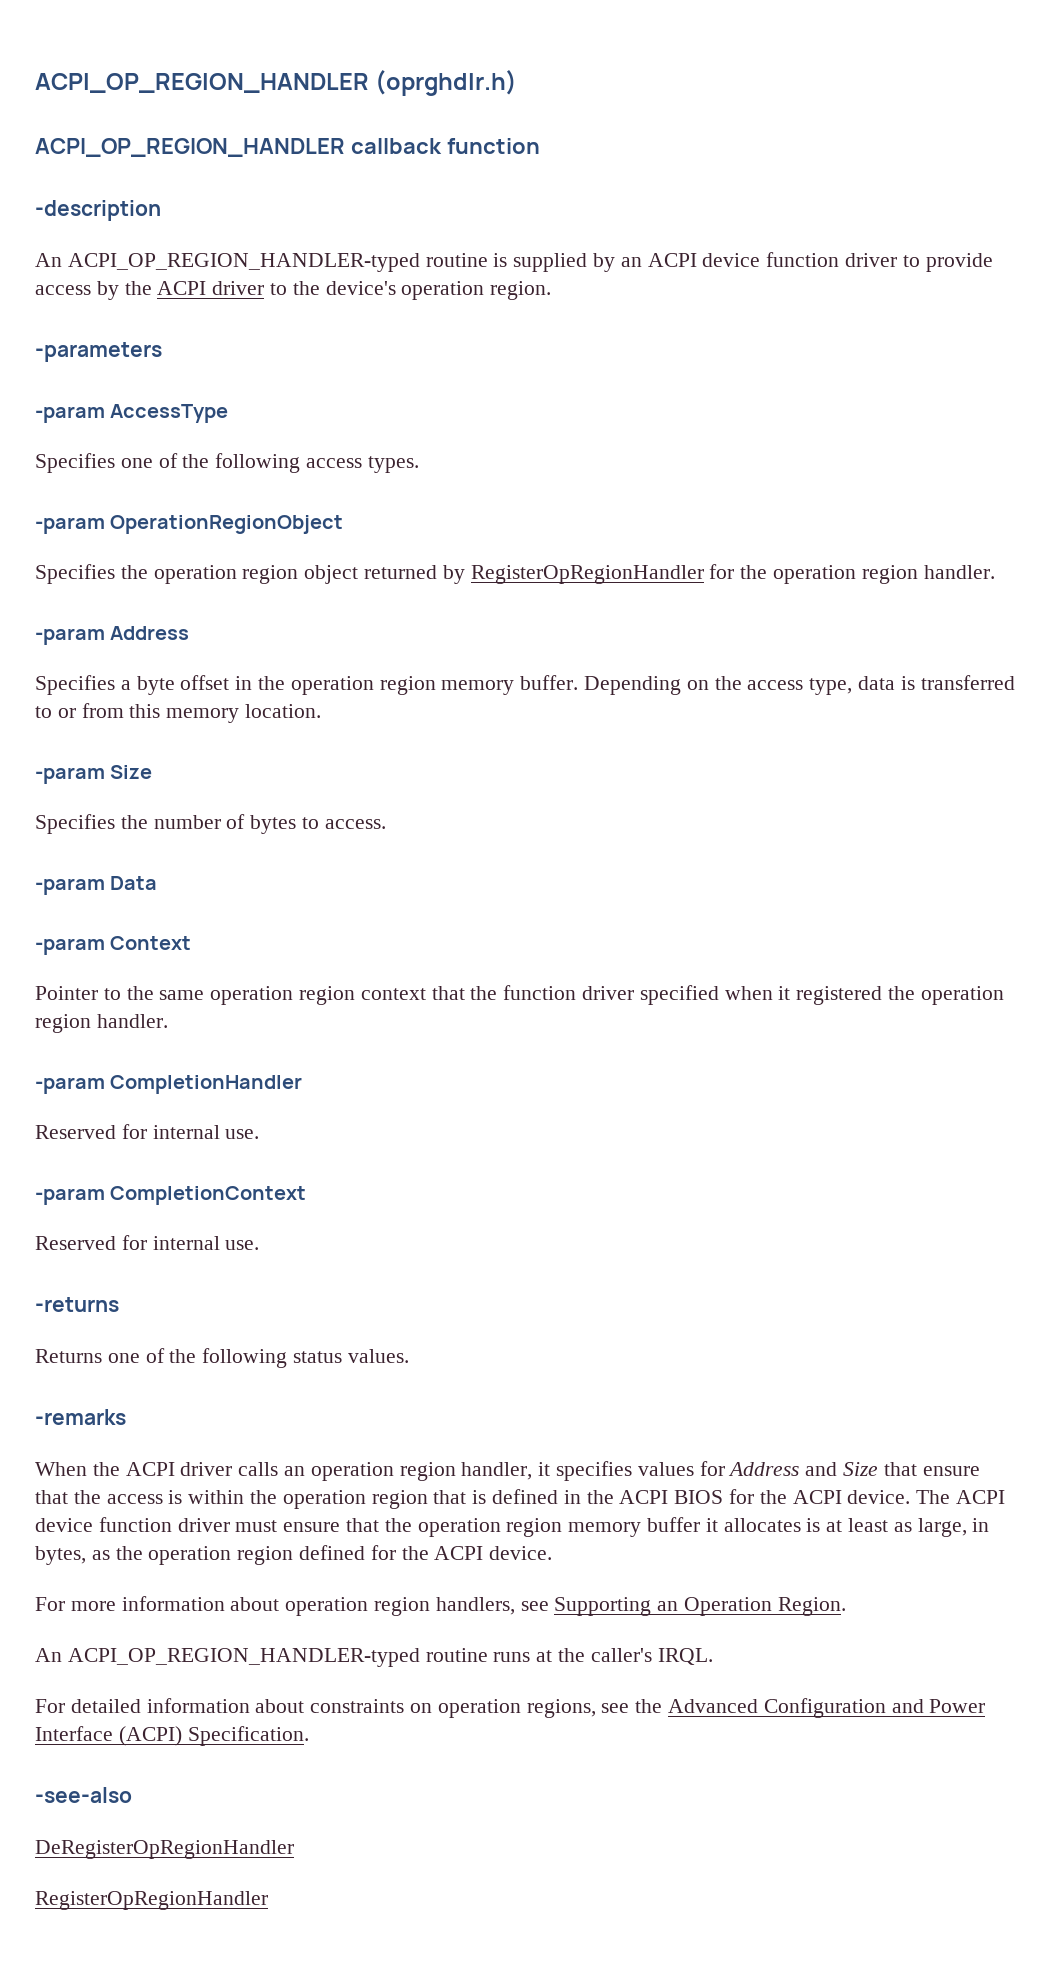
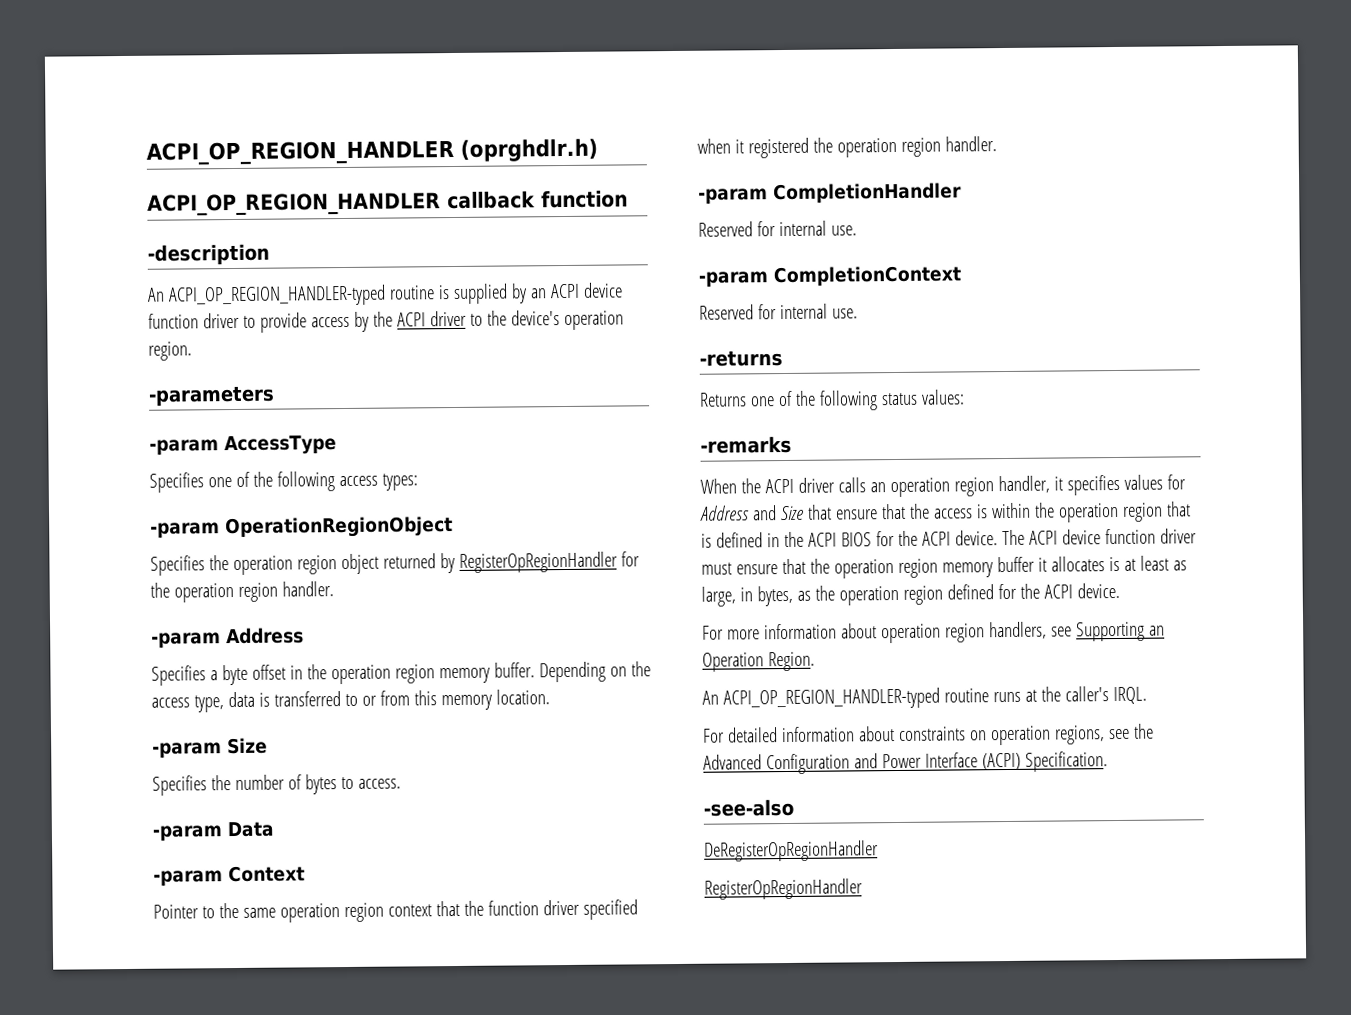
[367,456,419,473] types. -> [381,473,418,491] types:
[347,1349,409,1363] values. -> [920,389,965,405] values:

